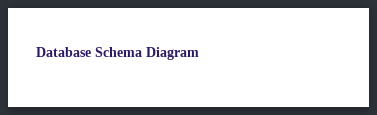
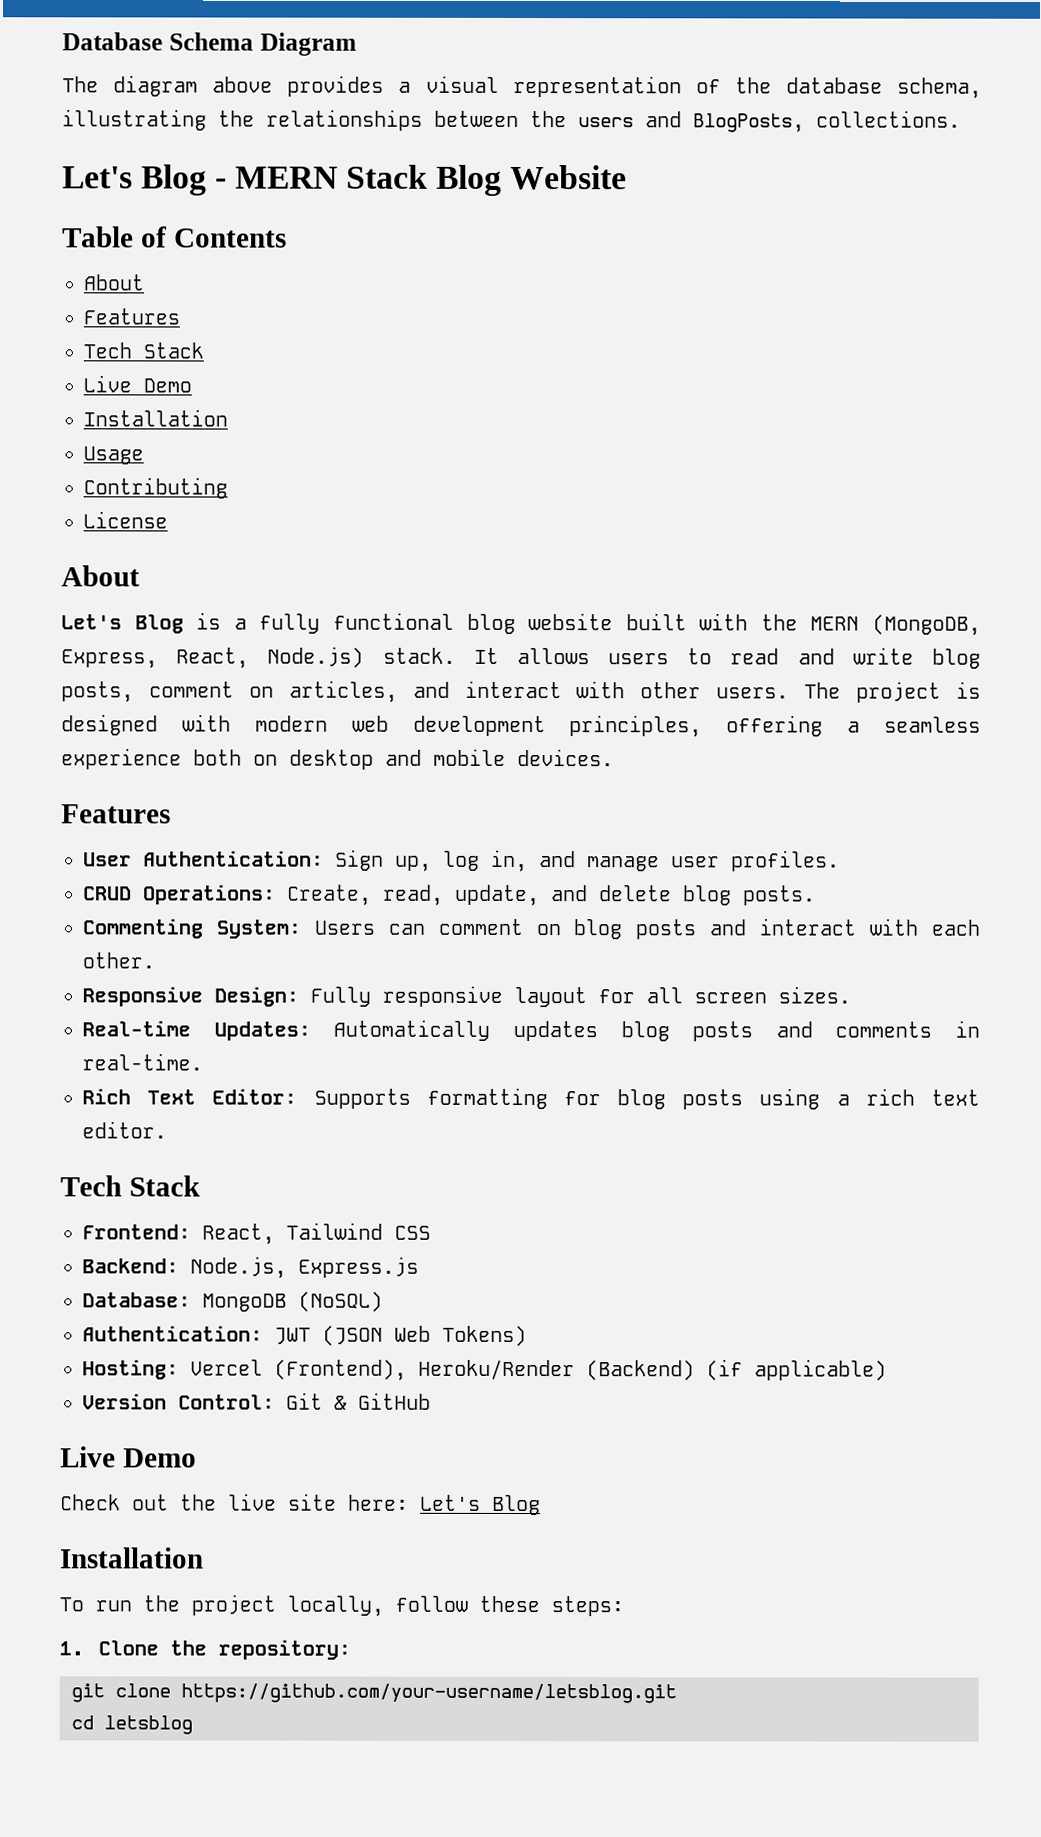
(199, 53) none -> [62,75,983,99] [62,109,961,133] [62,164,628,196] [62,226,287,248] [83,274,145,291] [83,308,180,325] [83,342,204,359] [83,375,192,393] [83,409,228,427] [83,446,144,465] [83,477,228,499] [83,511,168,529] [61,565,140,587] [61,612,982,636] [61,646,981,669] [61,680,981,703] [61,714,981,738] [61,748,614,770] [61,804,171,824] [83,849,840,873] [83,884,816,907] [82,918,980,940] [82,952,155,969] [82,985,851,1008] [82,1019,980,1042] [82,1053,203,1071] [82,1087,980,1110] [82,1121,167,1139] [60,1175,201,1197] [82,1222,431,1245] [82,1256,419,1279] [82,1291,383,1312] [82,1325,527,1347] [82,1359,887,1381] [82,1392,431,1410] [60,1446,197,1468] [60,1493,541,1516] [59,1547,204,1569] [59,1594,624,1617] [59,1639,352,1660] [71,1683,677,1704] [71,1715,193,1735] // The diagram above provides a visual representation of the database schema, illustrating the relationships between the users and BlogPosts, collections. // Let's Blog - MERN Stack Blog Website // Table of Contents // About // Features // Tech Stack // Live Demo // Installation // Usage // Contributing // License // About // Let's Blog is a fully functional blog website built with the MERN (MongoDB, Express, React, Node.js) stack. It allows users to read and write blog posts, comment on articles, and interact with other users. The project is designed with modern web development principles, offering a seamless experience both on desktop and mobile devices. // Features // User Authentication: Sign up, log in, and manage user profiles. // CRUD Operations: Create, read, update, and delete blog posts. // Commenting System: Users can comment on blog posts and interact with each other. // Responsive Design: Fully responsive layout for all screen sizes. // Real-time Updates: Automatically updates blog posts and comments in real-time. // Rich Text Editor: Supports formatting for blog posts using a rich text editor. // Tech Stack // Frontend: React, Tailwind CSS // Backend: Node.js, Express.js // Database: MongoDB (NoSQL) // Authentication: JWT (JSON Web Tokens) // Hosting: Vercel (Frontend), Heroku/Render (Backend) (if applicable) // Version Control: Git & GitHub // Live Demo // Check out the live site here: Let's Blog // Installation // To run the project locally, follow these steps: // 1. Clone the repository: // git clone https://github.com/your-username/letsblog.git // cd letsblog

